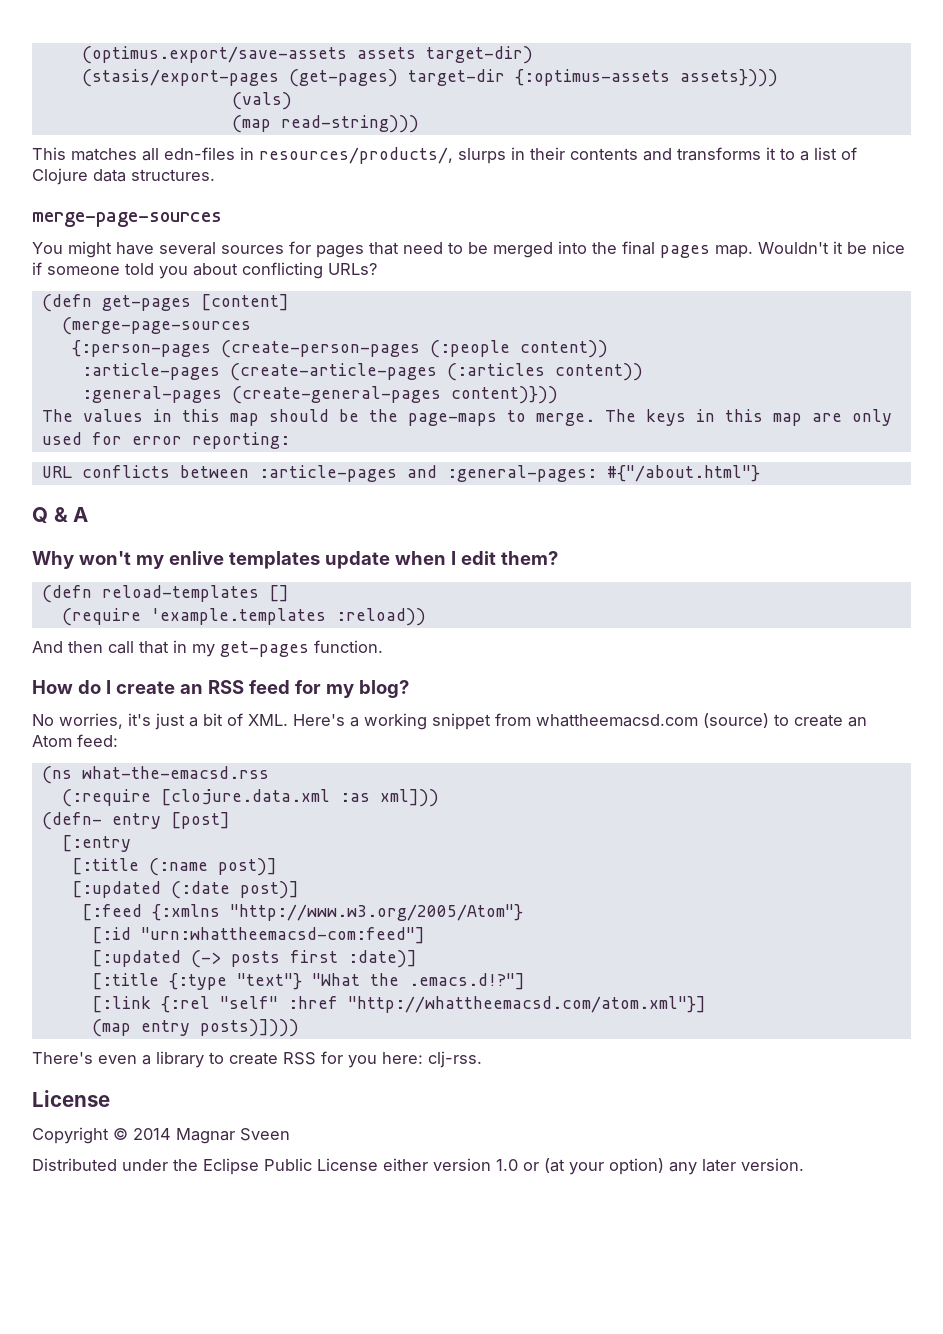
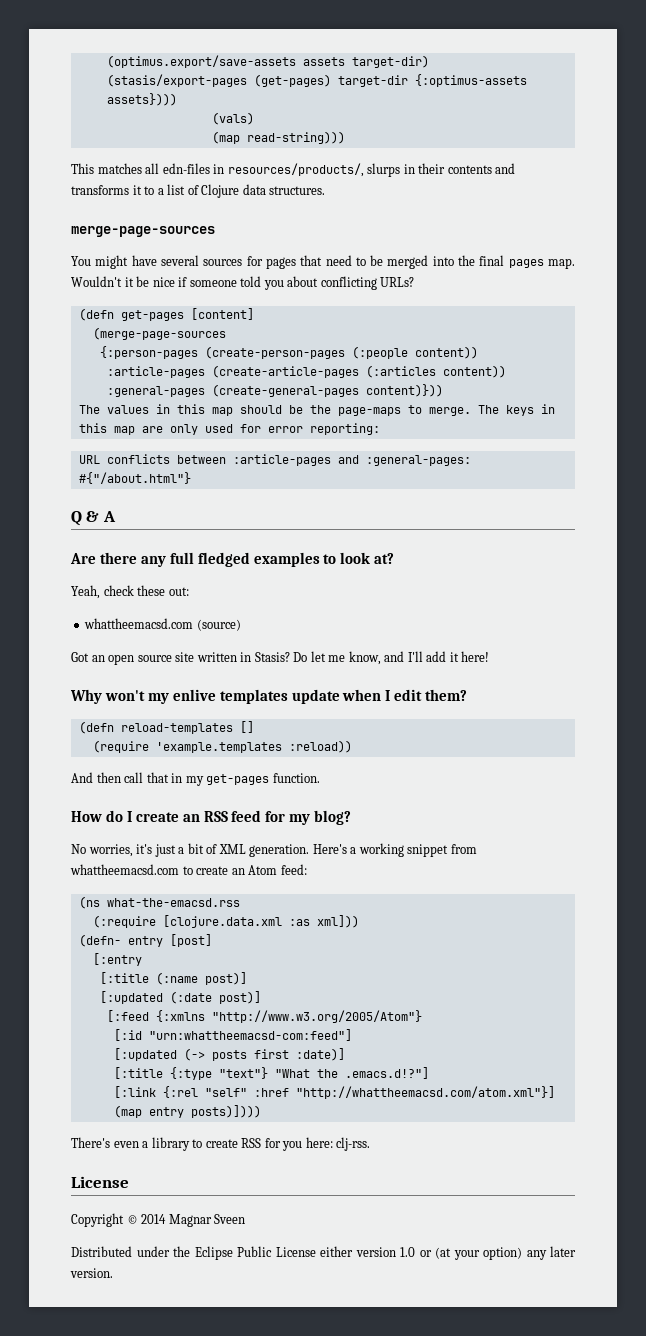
(89, 514) none -> [70,552,395,567] [71,585,189,599] [84,618,241,631] [71,651,490,665] // Are there any full fledged examples to look at? // Yeah, check these out: // whattheemacsd.com (source) // Got an open source site written in Stasis? Do let me know, and I'll add it here!
[248,714,288,726] XML. -> [218,844,310,857] XML generation.
[703,713,769,728] (source) -> (179, 869) none

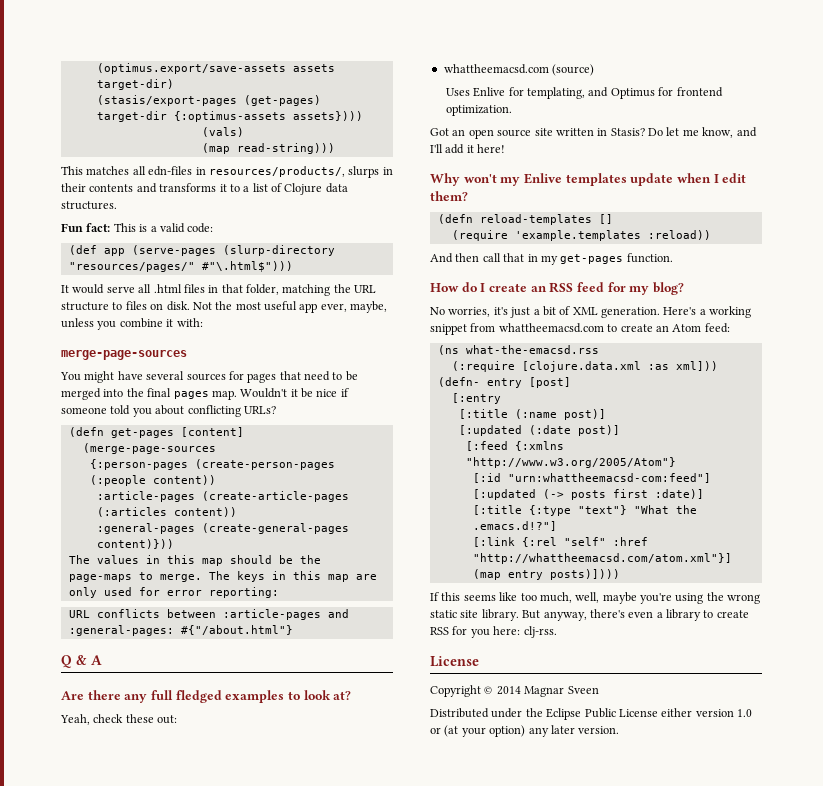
(326, 190) none -> [61,223,214,233] [68,245,335,256] [68,261,293,272] [61,284,377,296] [61,301,388,313] [61,318,203,330] // Fun fact: This is a valid code: // (def app (serve-pages (slurp-directory "resources/pages/" #"\.html$"))) // It would serve all .html files in that folder, matching the URL structure to files on disk. Not the most useful app ever, maybe, unless you combine it with:
(241, 625) none -> [445,87,723,99] [445,105,512,116] // Uses Enlive for templating, and Optimus for frontend optimization.
[172,689,216,701] enlive -> [523,173,562,184] Enlive
[71,1137,110,1148] There's -> [430,592,761,604] [430,609,625,621] If this seems like too much, well, maybe you're using the wrong static site library. But anyway, there's

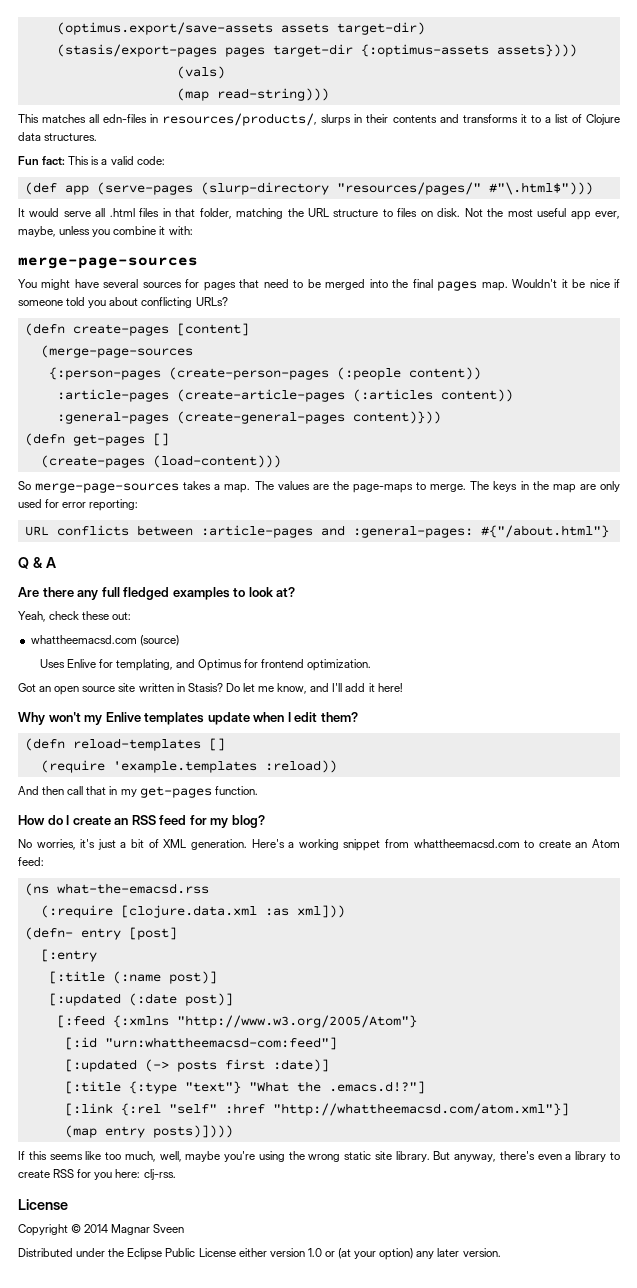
[243,95,321,106] (get-pages) -> [224,47,265,57] pages
[110,428,174,438] get-pages -> [72,324,169,336] create-pages
[68,555,293,566] The values in this map should be -> [24,433,169,446] [40,455,281,468] [18,481,329,493] (defn get-pages [] // (create-pages (load-content))) // So merge-page-sources takes a map. The values are
[292,571,321,580] this -> [532,481,549,490] the

